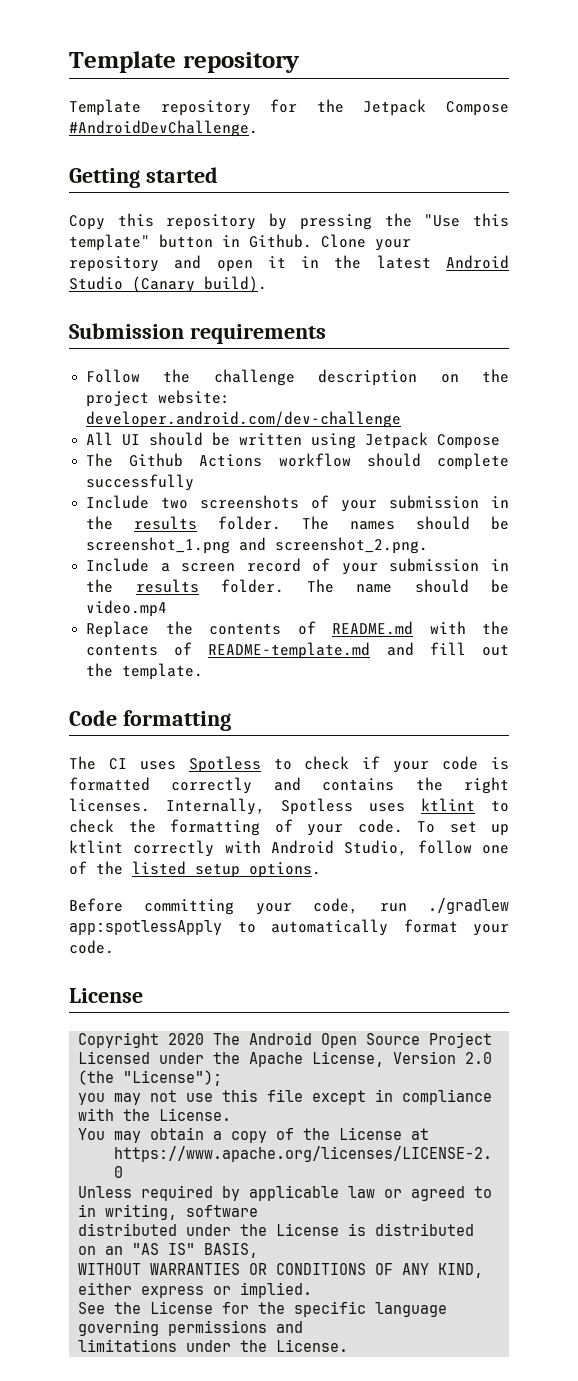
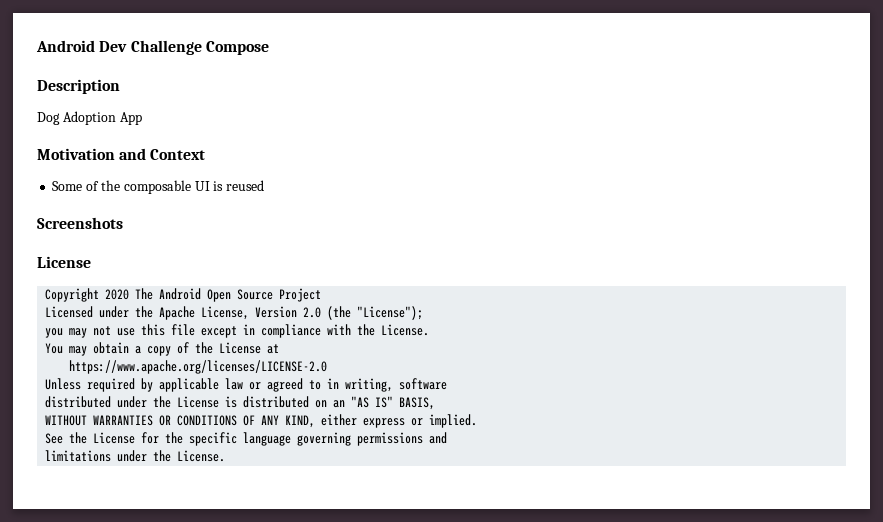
[69,51,300,73] [69,99,509,116] [69,120,258,137] [69,167,218,188] [69,213,510,230] [69,234,411,251] [69,255,509,272] [69,276,267,293] [69,323,326,344] [86,369,509,386] [86,390,231,407] [86,411,402,428] [86,432,501,449] [86,453,509,470] [86,474,195,491] [86,495,509,512] [86,516,509,530] [86,537,429,554] [86,558,509,575] [86,579,509,593] [86,600,168,617] [86,621,509,638] [86,642,509,659] [86,663,204,680] [69,710,231,731] [69,756,510,773] [69,777,509,794] [69,798,509,815] [69,819,509,836] [69,840,509,857] [69,861,321,878] [69,898,509,915] [69,919,509,936] [69,940,114,954] Template repository // Template repository for the Jetpack Compose #AndroidDevChallenge. // Getting started // Copy this repository by pressing the "Use this template" button in Github. Clone your repository and open it in the latest Android Studio (Canary build). // Submission requirements // Follow the challenge description on the project website: developer.android.com/dev-challenge // All UI should be written using Jetpack Compose // The Github Actions workflow should complete successfully // Include two screenshots of your submission in the results folder. The names should be screenshot_1.png and screenshot_2.png. // Include a screen record of your submission in the results folder. The name should be video.mp4 // Replace the contents of README.md with the contents of README-template.md and fill out the template. // Code formatting // The CI uses Spotless to check if your code is formatted correctly and contains the right licenses. Internally, Spotless uses ktlint to check the formatting of your code. To set up ktlint correctly with Android Studio, follow one of the listed setup options. // Before committing your code, run ./gradlew app:spotlessApply to automatically format your code. -> [36,40,269,55] [37,79,120,94] [37,111,142,125] [37,148,206,160] [52,180,265,194] [37,217,123,229] Android Dev Challenge Compose // Description // Dog Adoption App // Motivation and Context // Some of the composable UI is reused // Screenshots

